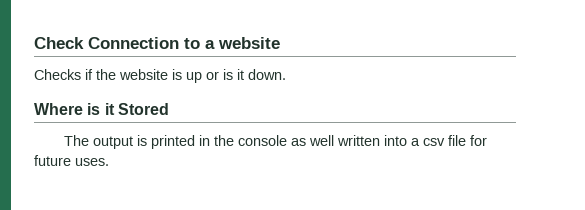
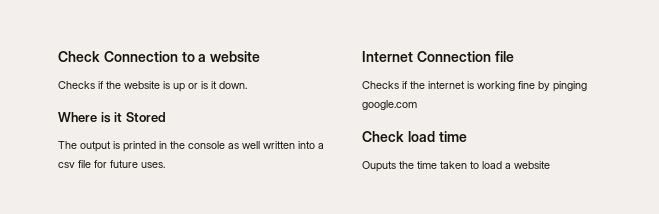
(109, 162) none -> [362,51,514,62] [362,81,587,92] [362,100,417,110] [362,131,467,142] [362,161,550,172] // Internet Connection file // Checks if the internet is working fine by pinging google.com // Check load time // Ouputs the time taken to load a website

